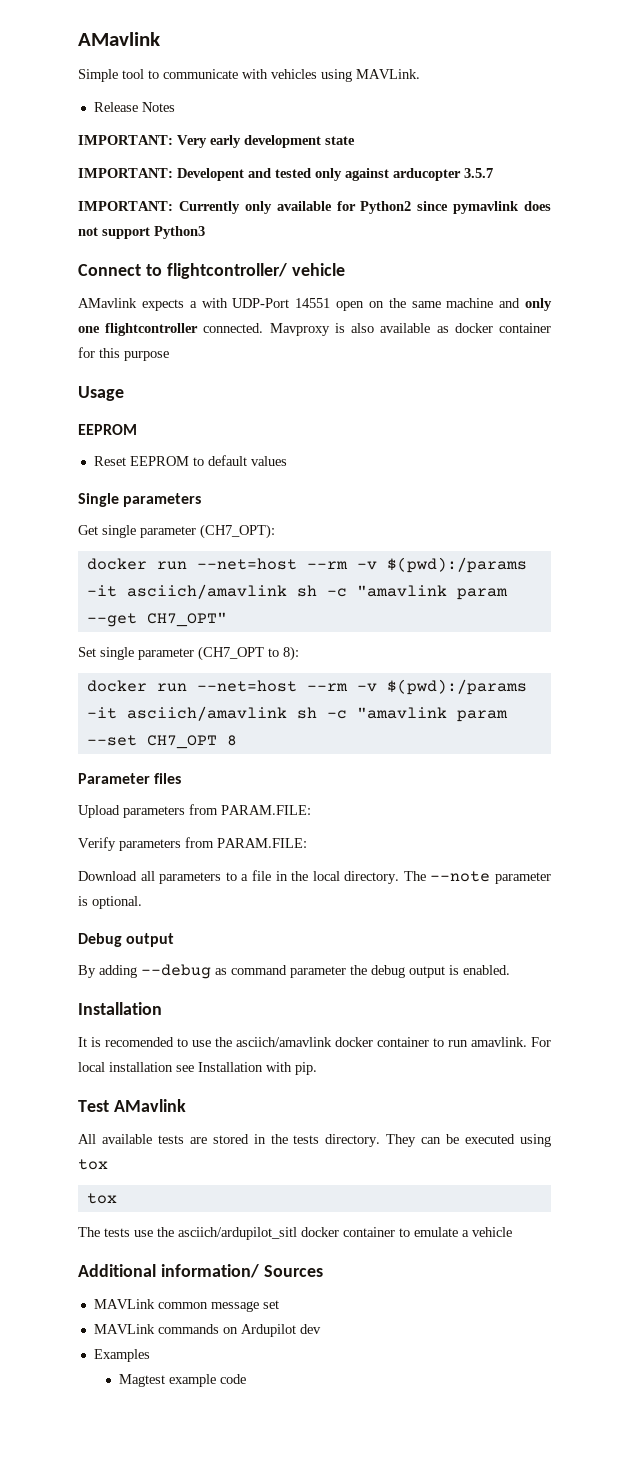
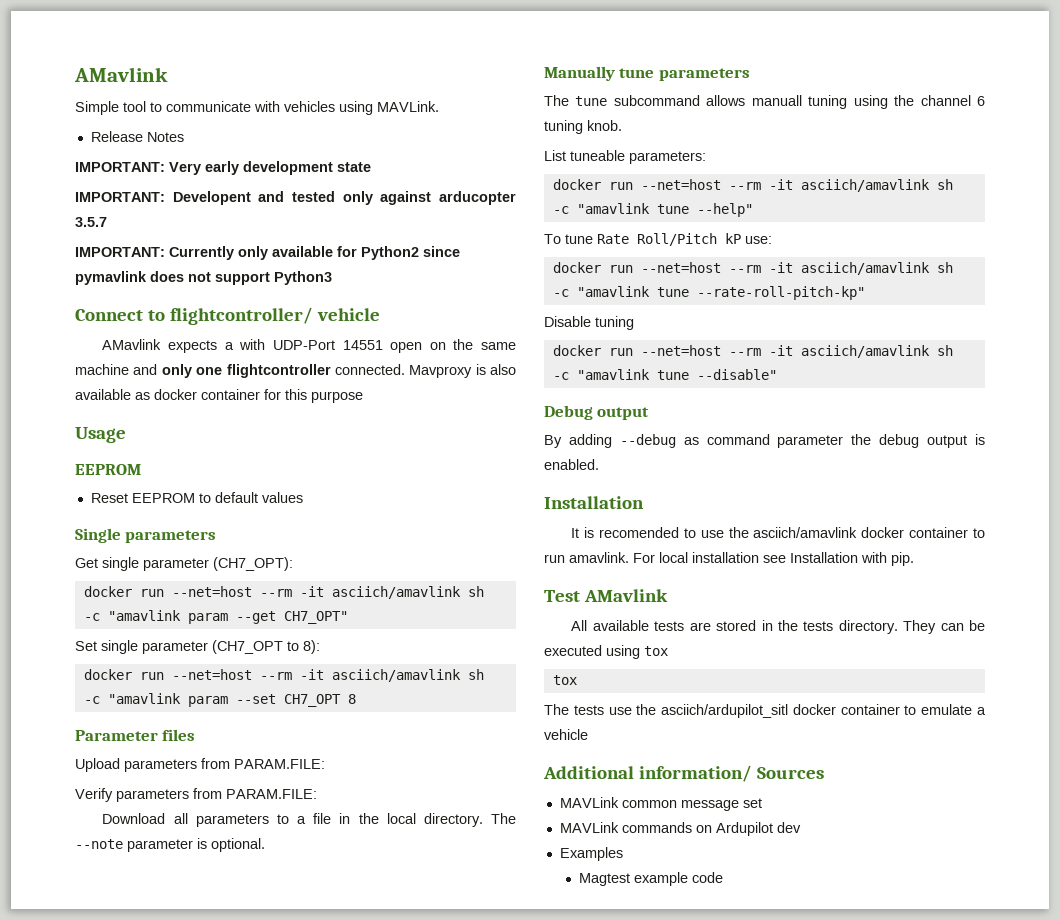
[356,557,527,573] -v $(pwd):/params -> (292, 593) none
[356,679,527,695] -v $(pwd):/params -> (292, 676) none
(142, 902) none -> [544,66,750,81] [544,95,986,109] [544,120,622,134] [544,150,706,164] [552,179,953,192] [552,203,753,217] [544,233,772,246] [552,262,953,275] [552,286,865,300] [544,316,634,330] [552,345,953,358] [552,369,777,380] // Manually tune parameters // The tune subcommand allows manuall tuning using the channel 6 tuning knob. // List tuneable parameters: // docker run --net=host --rm -it asciich/amavlink sh -c "amavlink tune --help" // To tune Rate Roll/Pitch kP use: // docker run --net=host --rm -it asciich/amavlink sh -c "amavlink tune --rate-roll-pitch-kp" // Disable tuning // docker run --net=host --rm -it asciich/amavlink sh -c "amavlink tune --disable"

